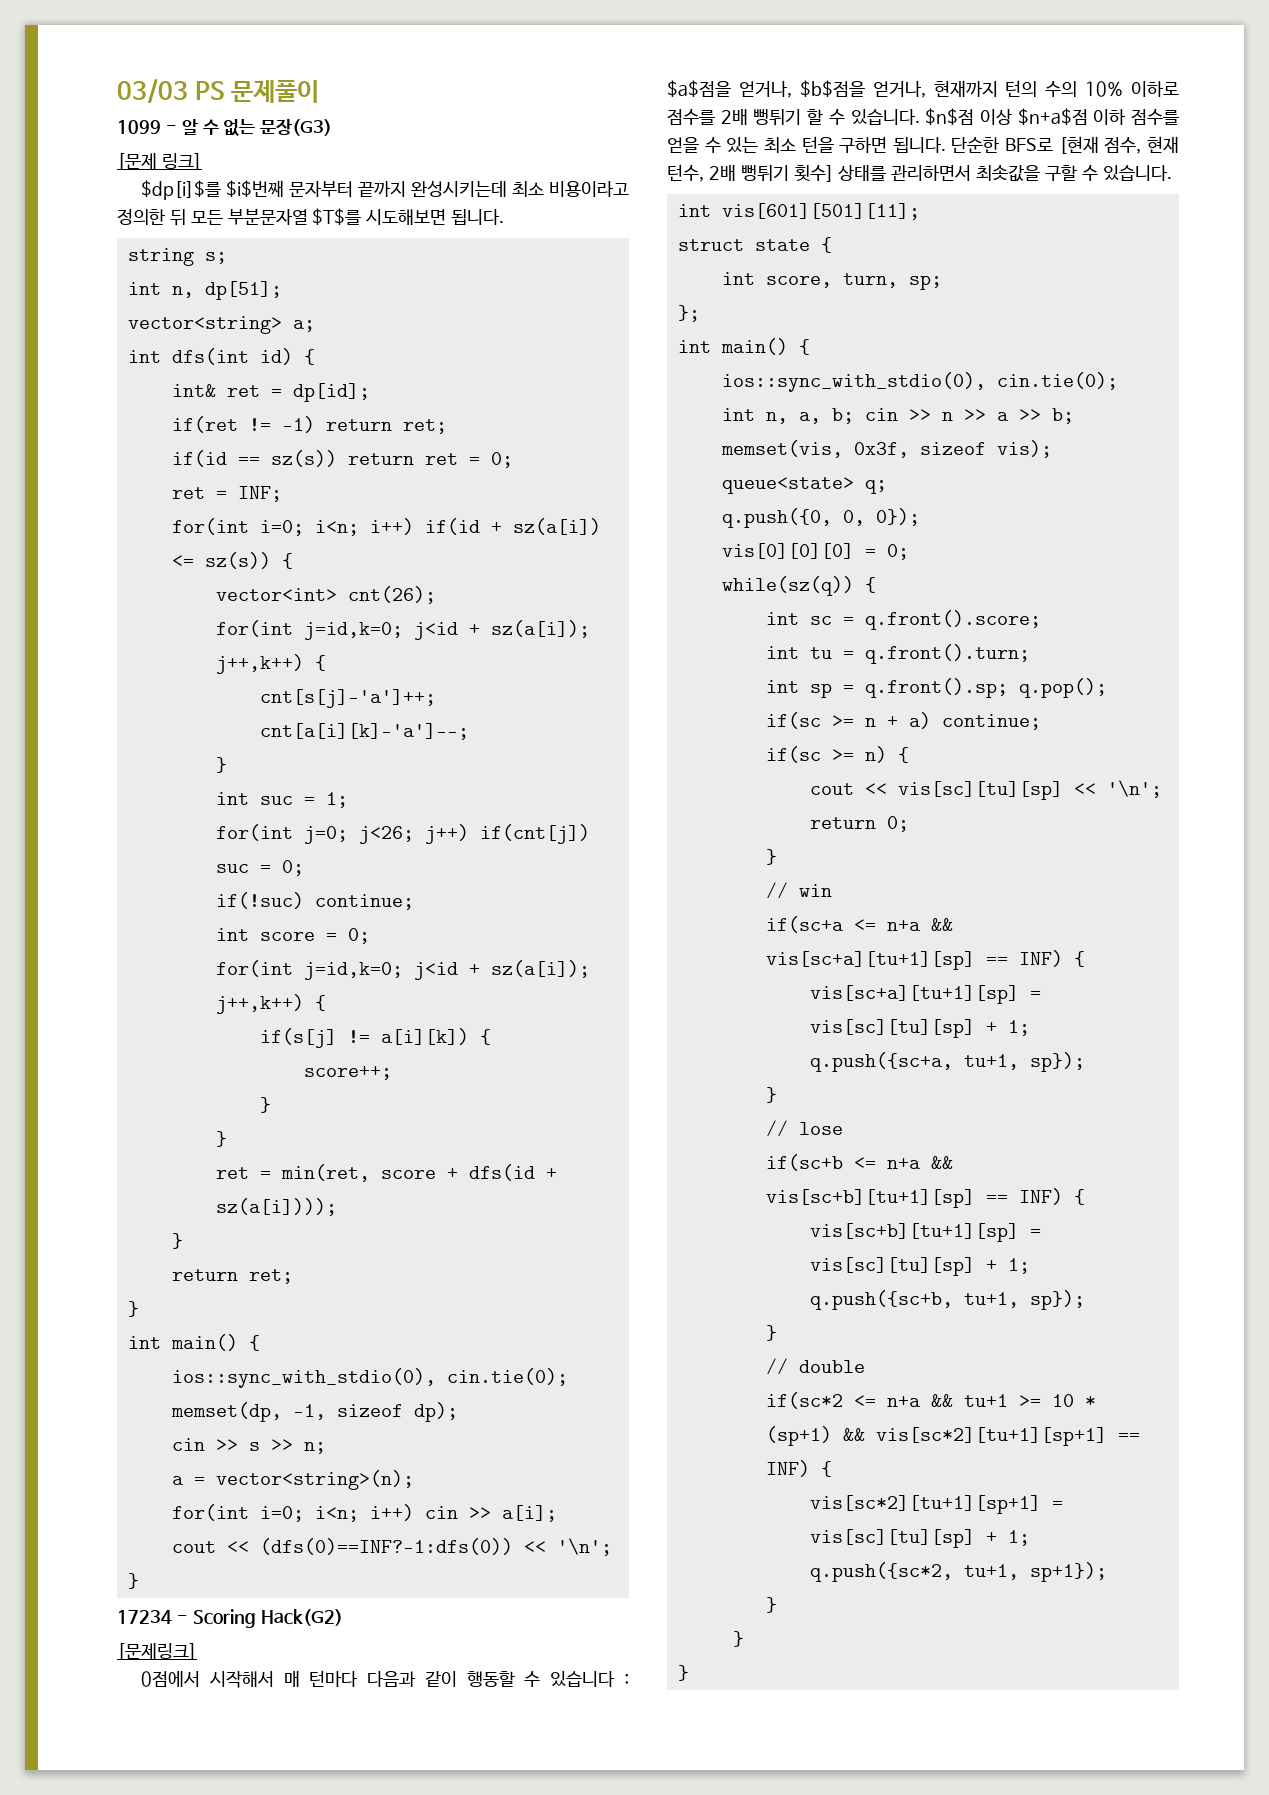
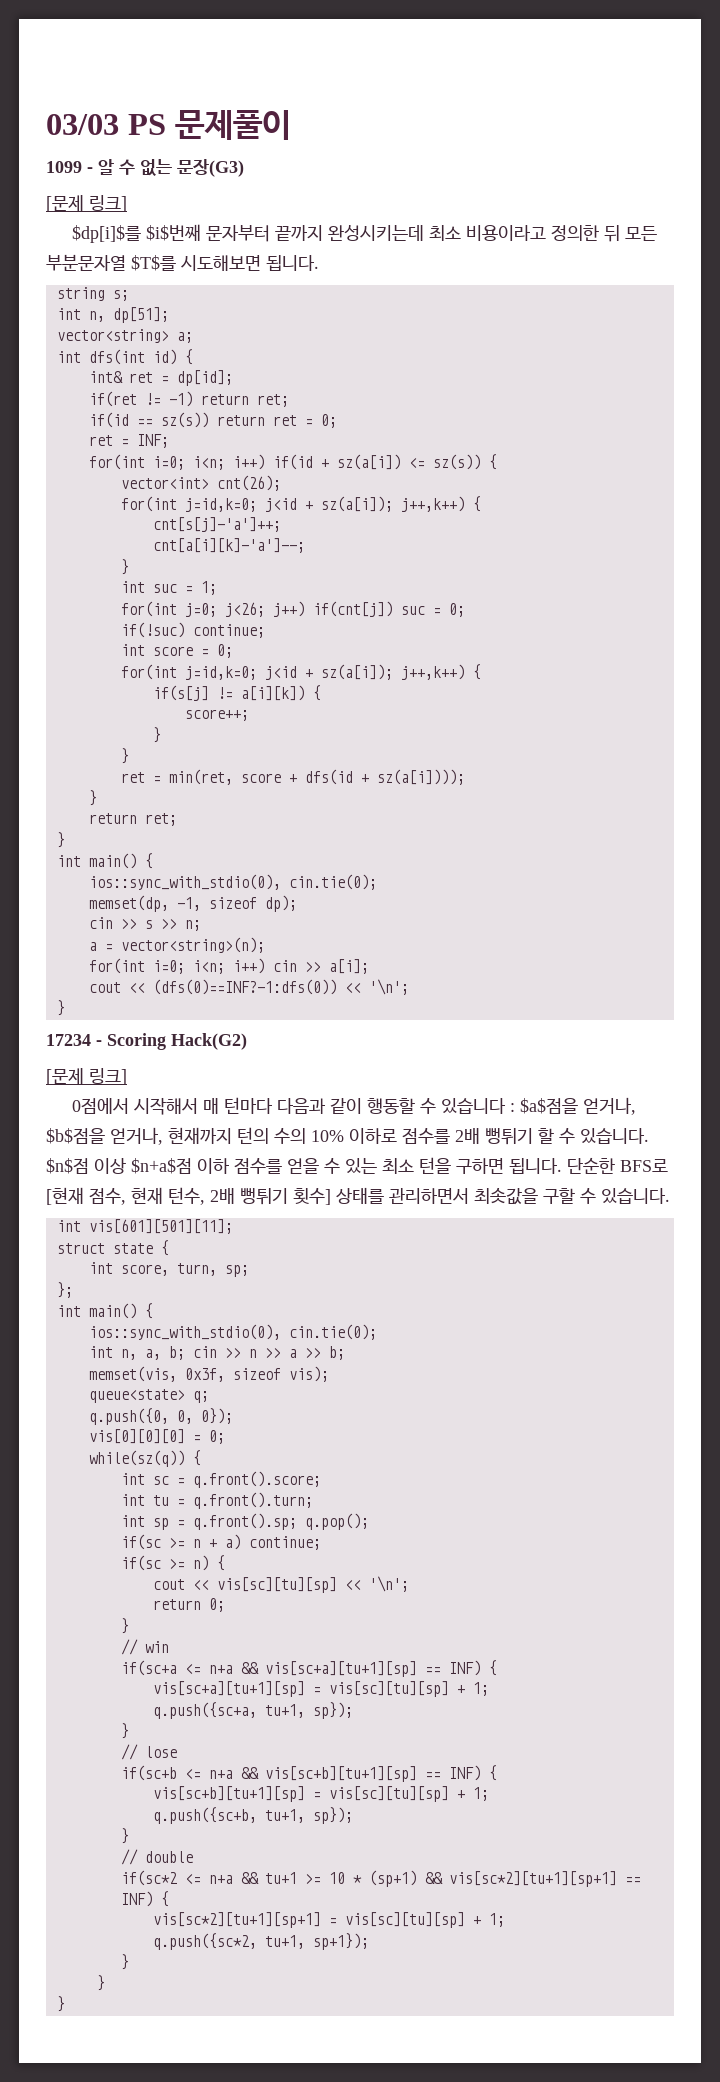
[117,1643,197,1660] [문제링크] -> [46,1068,127,1085] [문제 링크]

